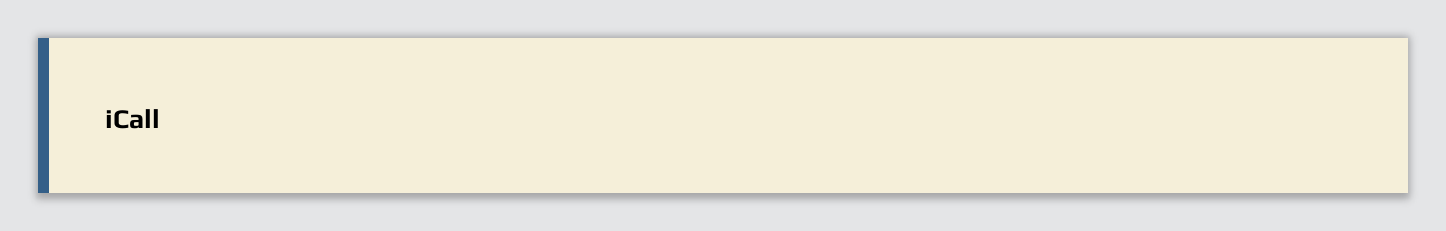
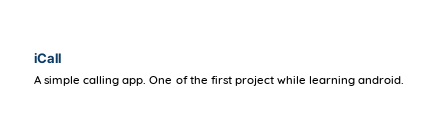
(160, 119) none -> [34,75,405,86] // A simple calling app. One of the first project while learning android.

